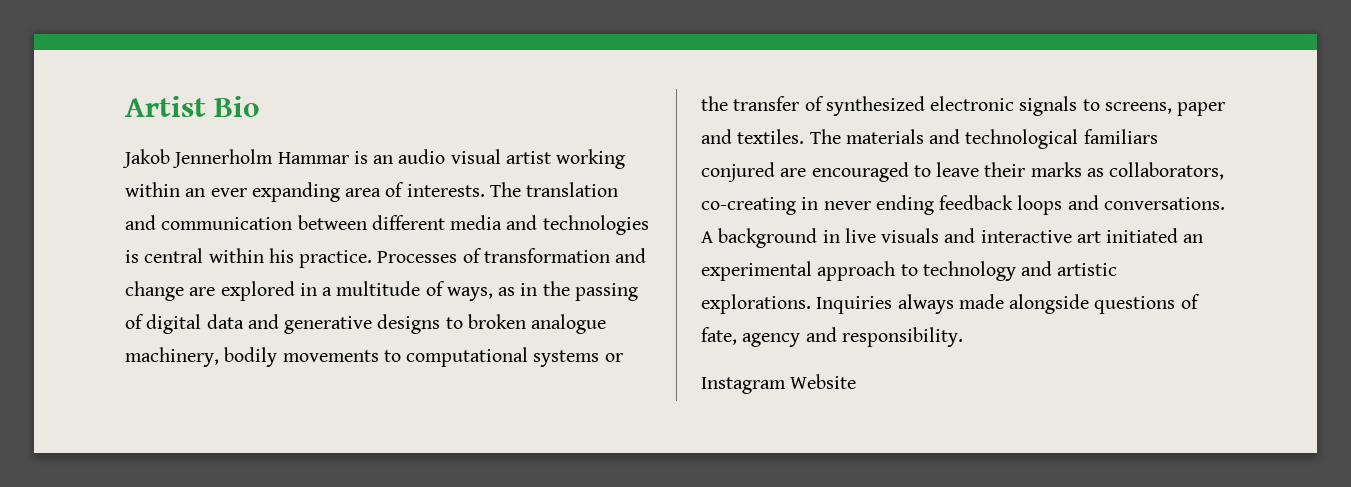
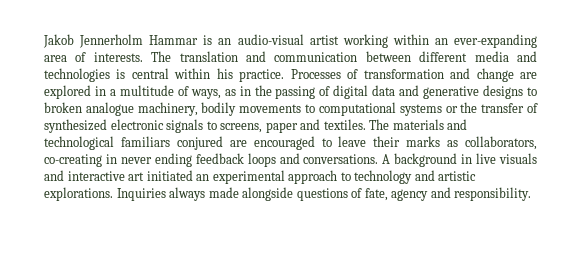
[125,96,261,117] Artist Bio // -> (43, 41) none
[398,149,501,164] audio visual -> [237,34,304,45] audio-visual
[210,182,340,202] ever expanding -> [454,34,538,48] ever-expanding
[701,374,857,394] // Instagram Website -> (532, 194) none

